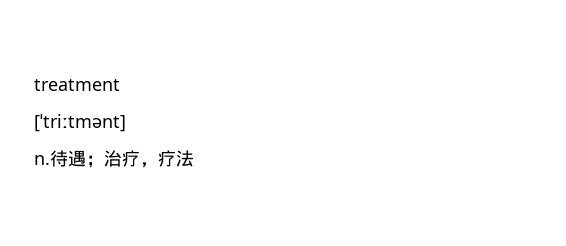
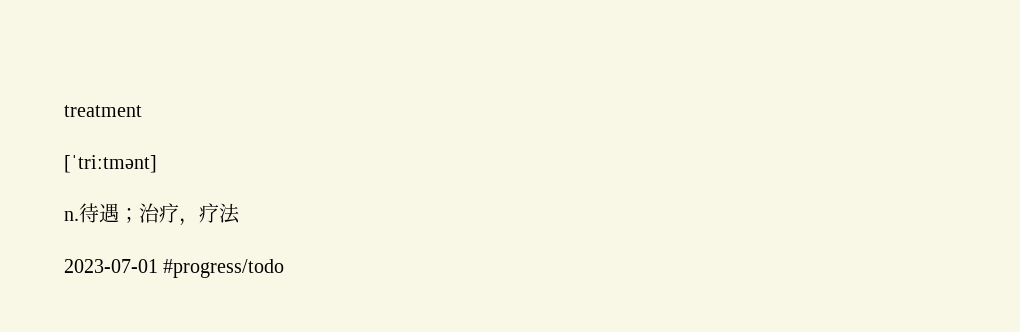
(194, 158) none -> [64,259,285,278] // 2023-07-01 #progress/todo

